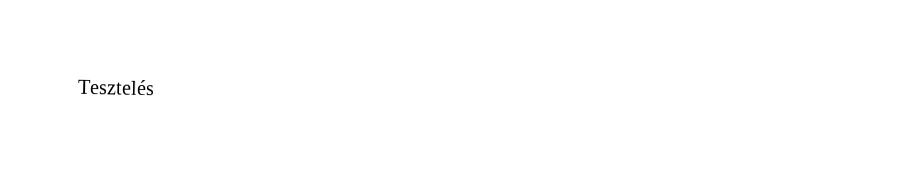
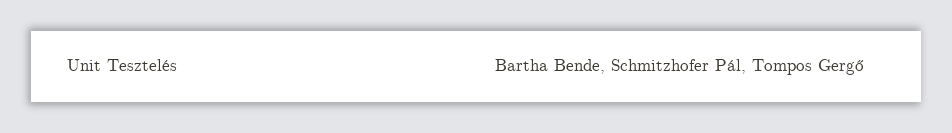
(77, 87) none -> [67,59,101,71] Unit
(155, 87) none -> [495,59,864,75] // Bartha Bende, Schmitzhofer Pál, Tompos Gergő

